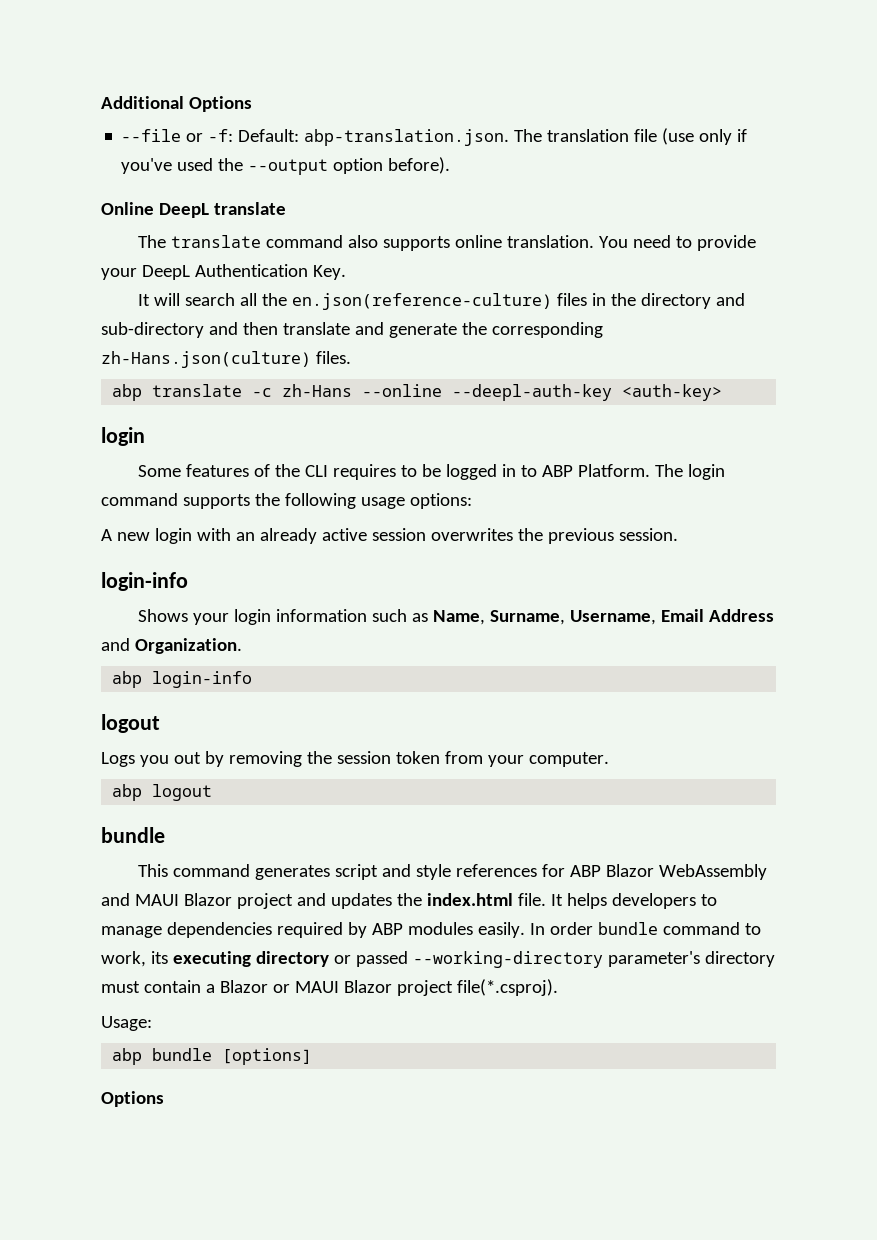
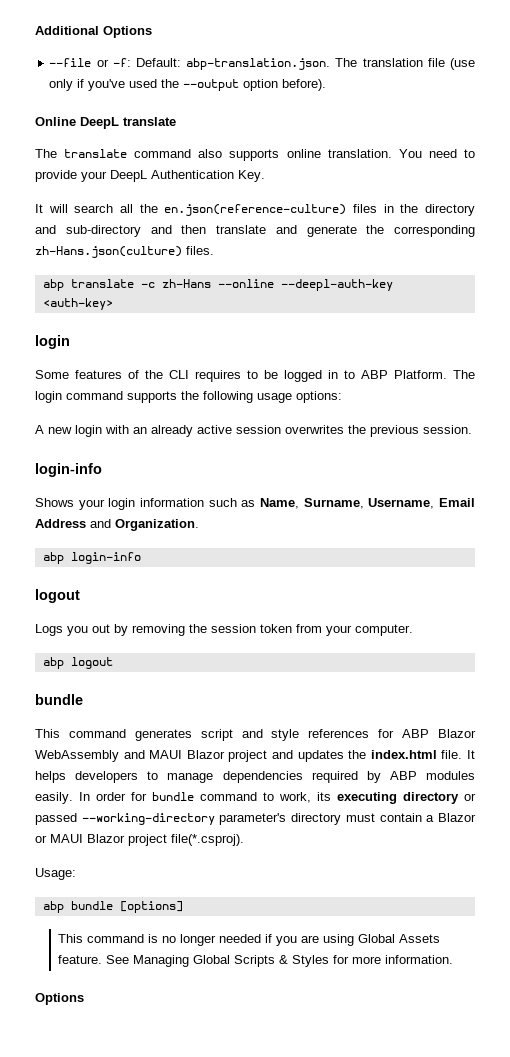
(593, 928) none -> [131,792,147,801] for
(313, 1056) none -> [58,934,441,946] [58,955,454,967] // This command is no longer needed if you are using Global Assets feature. See Managing Global Scripts & Styles for more information.

